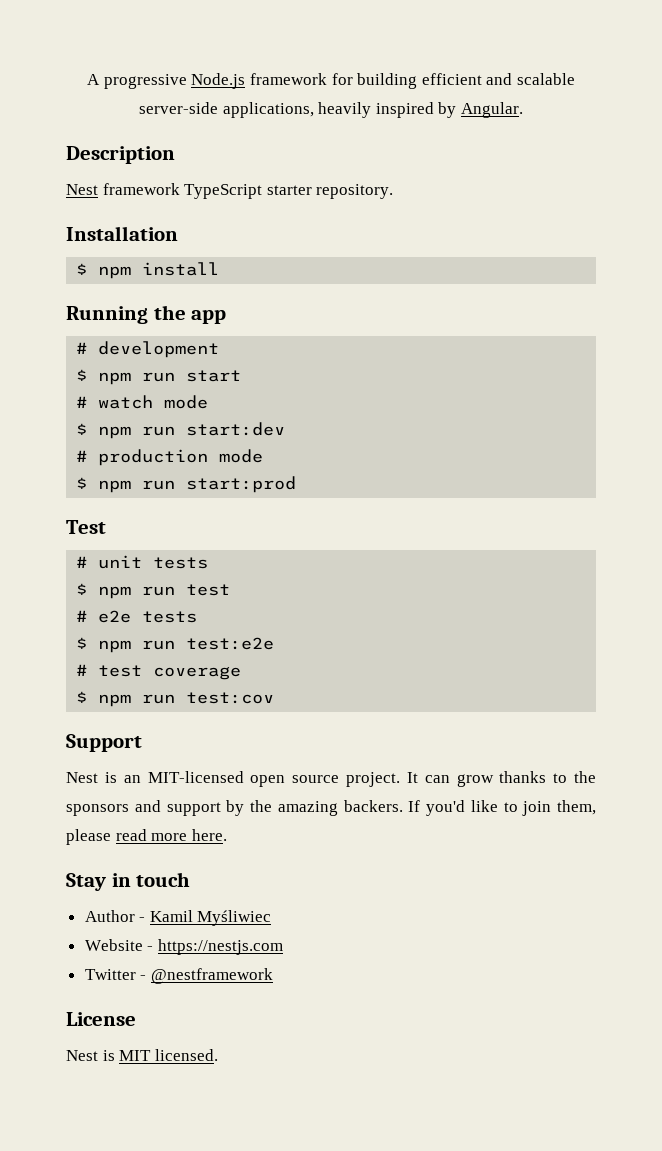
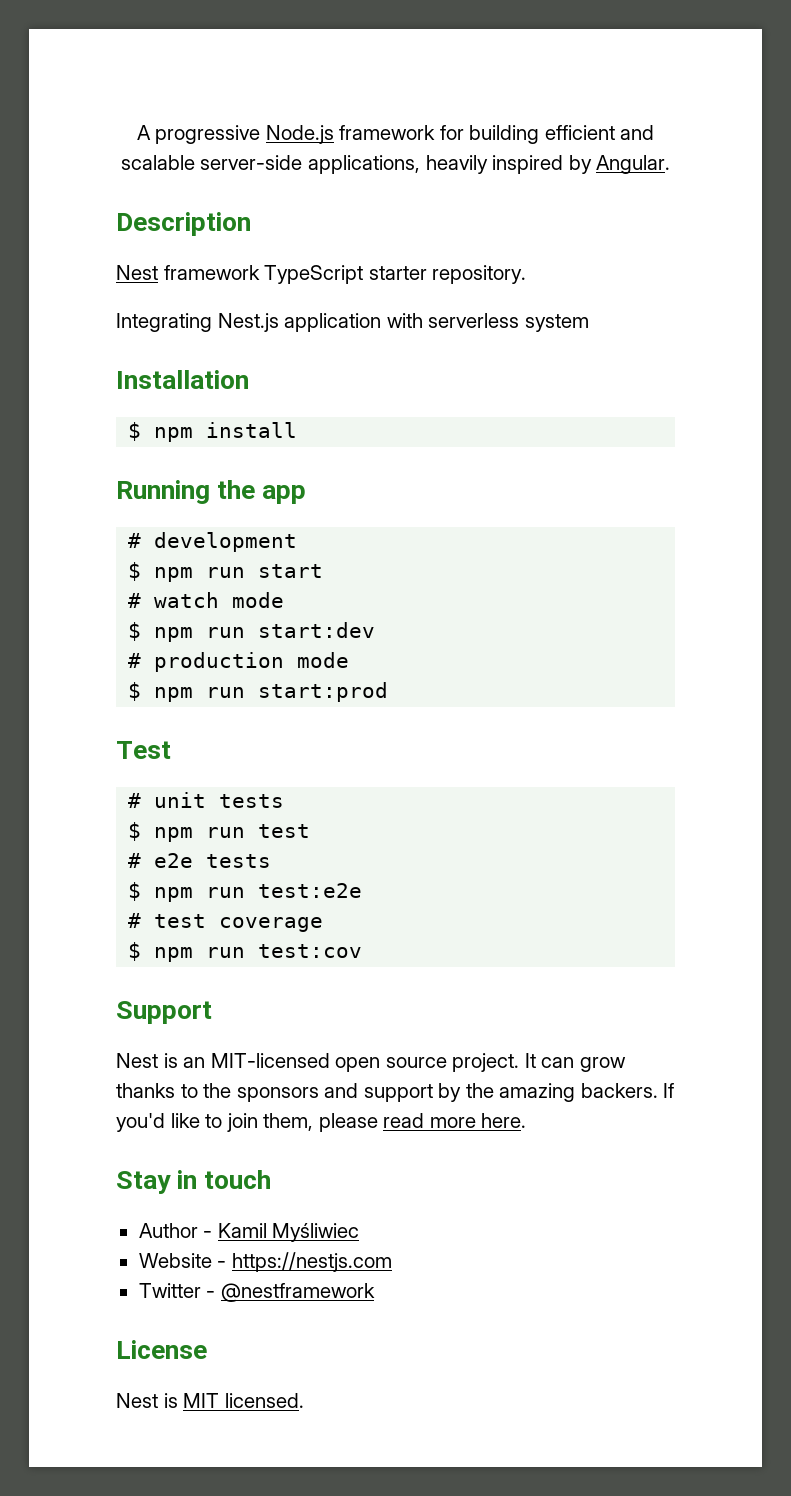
(394, 191) none -> [116,313,589,332] // Integrating Nest.js application with serverless system

